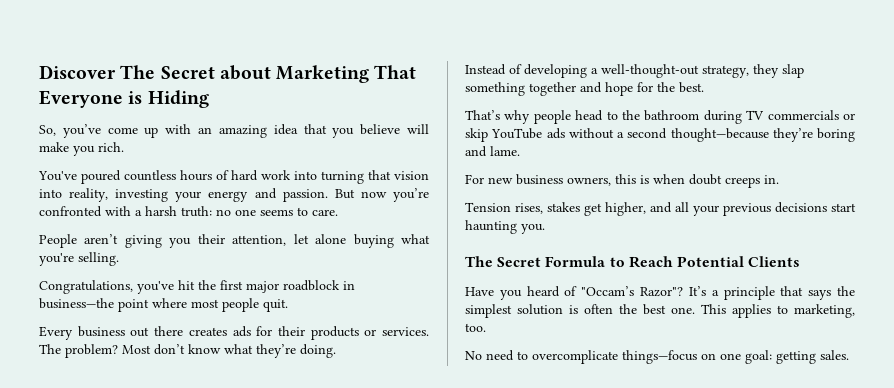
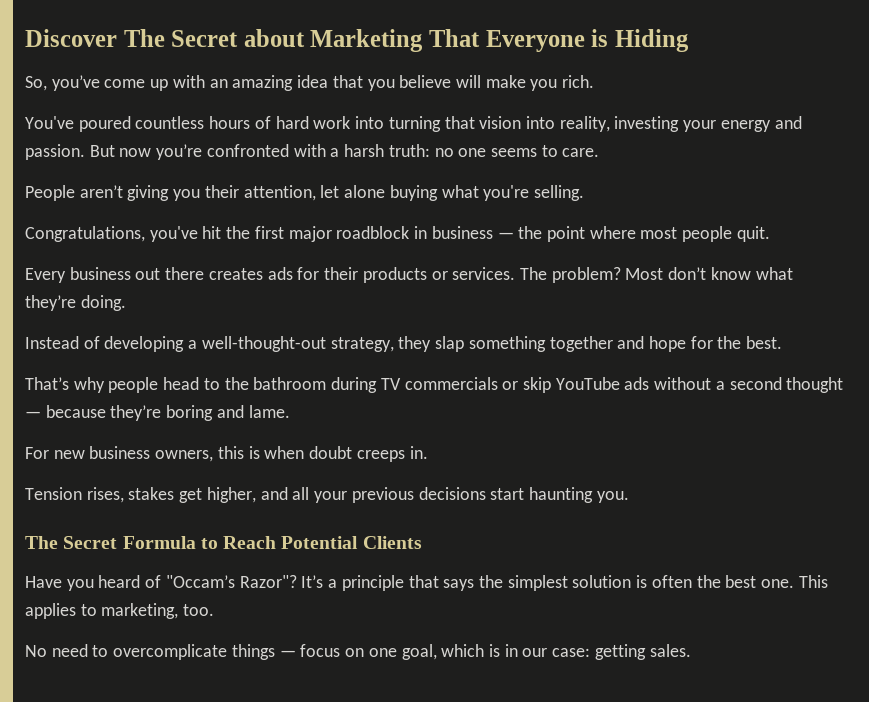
[39,298,114,309] business—the -> [431,226,543,239] business — the
[670,128,769,142] thought—because -> [786,377,844,393] [25,405,106,418] thought — because
[622,350,772,364] things—focus on one goal: -> [231,644,591,660] things — focus on one goal, which is in our case:

